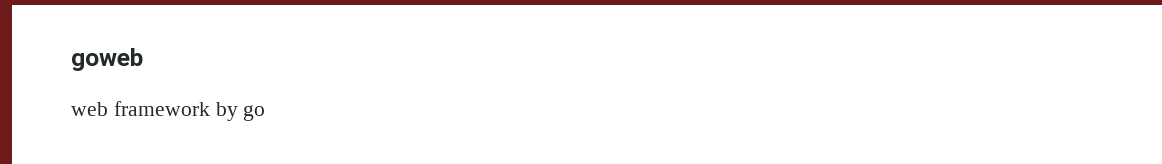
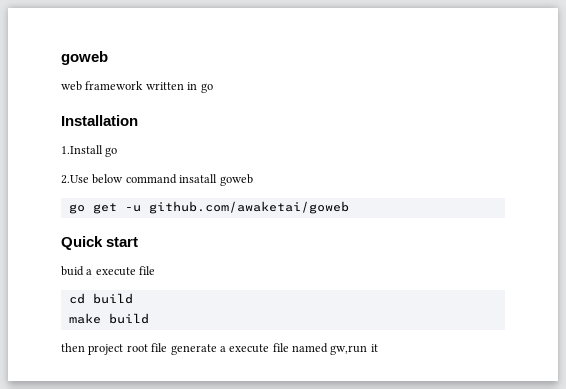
[215,102,266,121] by go -> [145,82,213,93] [61,115,138,126] [61,145,118,157] [61,174,253,186] [68,201,349,214] [61,236,139,250] [61,266,156,276] [68,293,133,304] [68,313,149,324] [61,343,378,355] written in go // Installation // 1.Install go // 2.Use below command insatall goweb // go get -u github.com/awaketai/goweb // Quick start // buid a execute file // cd build // make build // then project root file generate a execute file named gw,run it

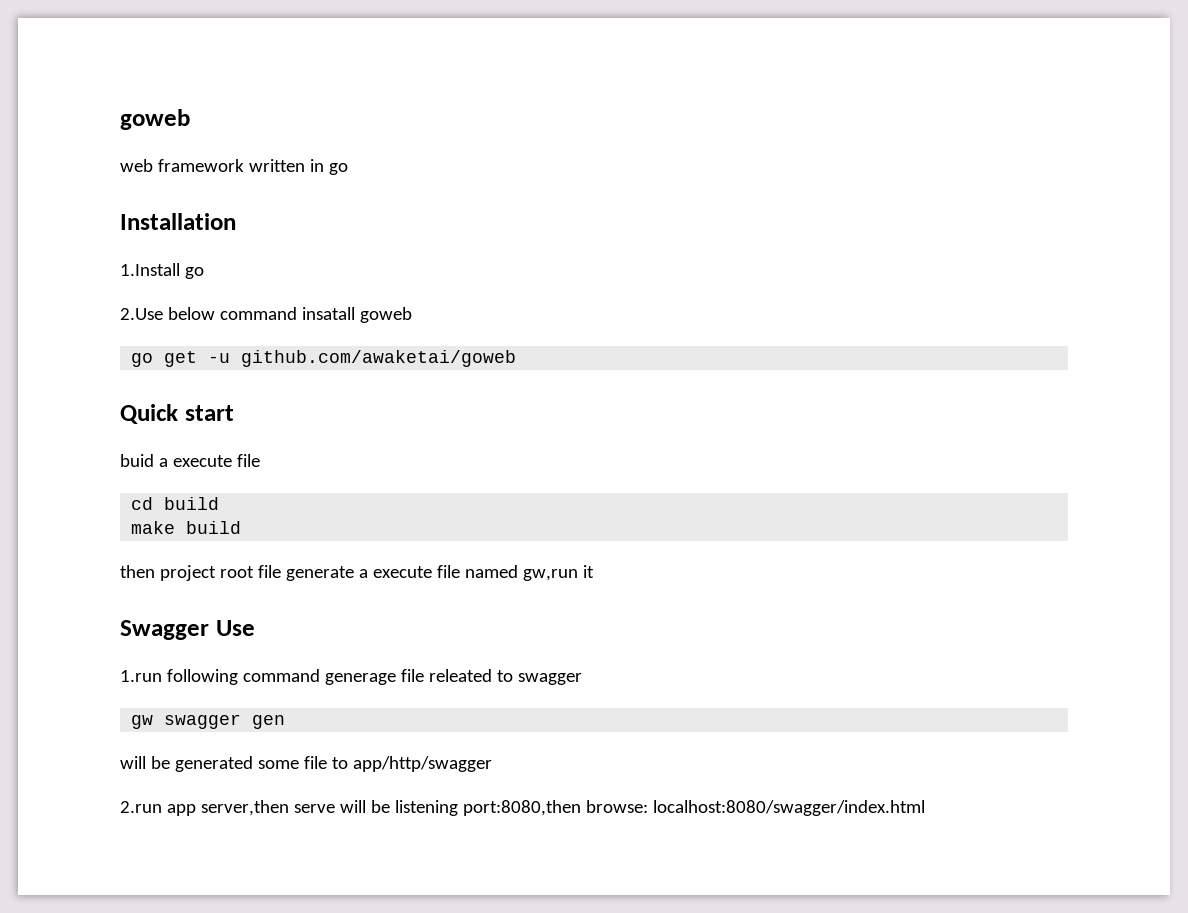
(378, 348) none -> [120,620,255,640] [120,669,582,685] [131,714,286,729] [120,756,492,772] [120,800,925,816] // Swagger Use // 1.run following command generage file releated to swagger // gw swagger gen // will be generated some file to app/http/swagger // 2.run app server,then serve will be listening port:8080,then browse: localhost:8080/swagger/index.html

